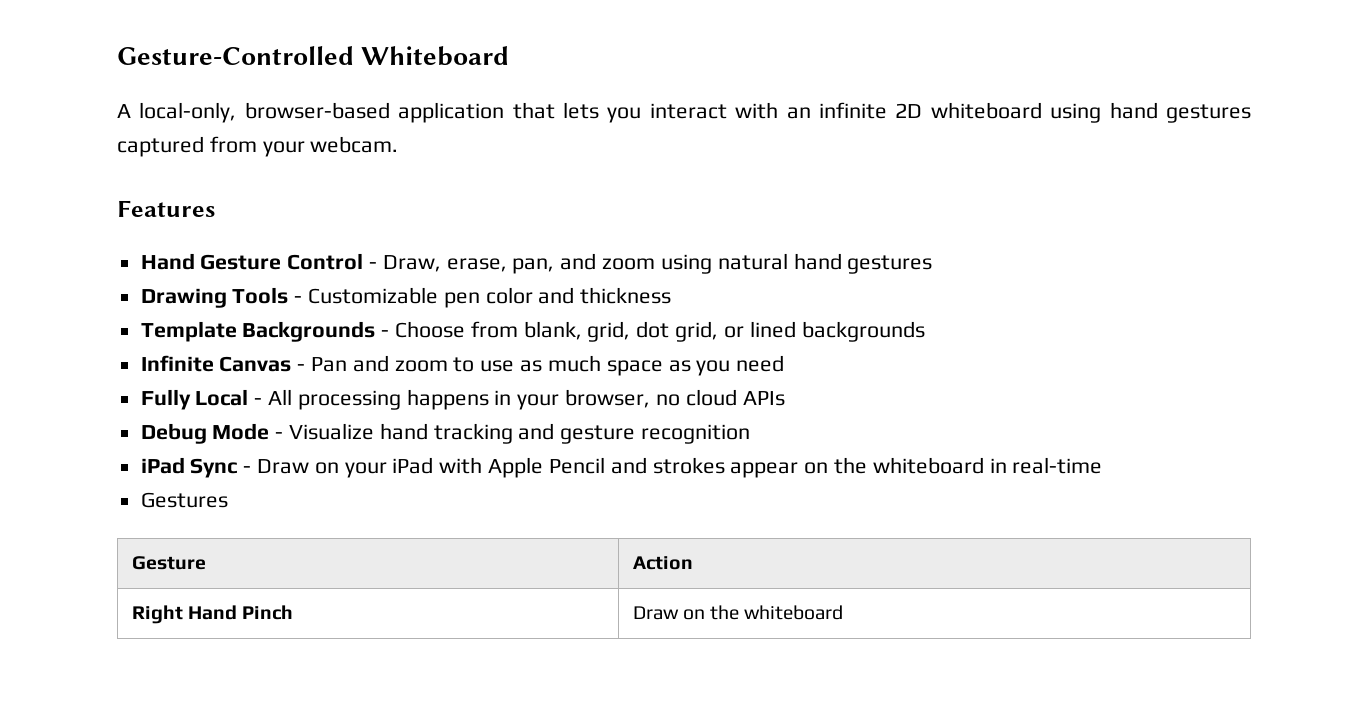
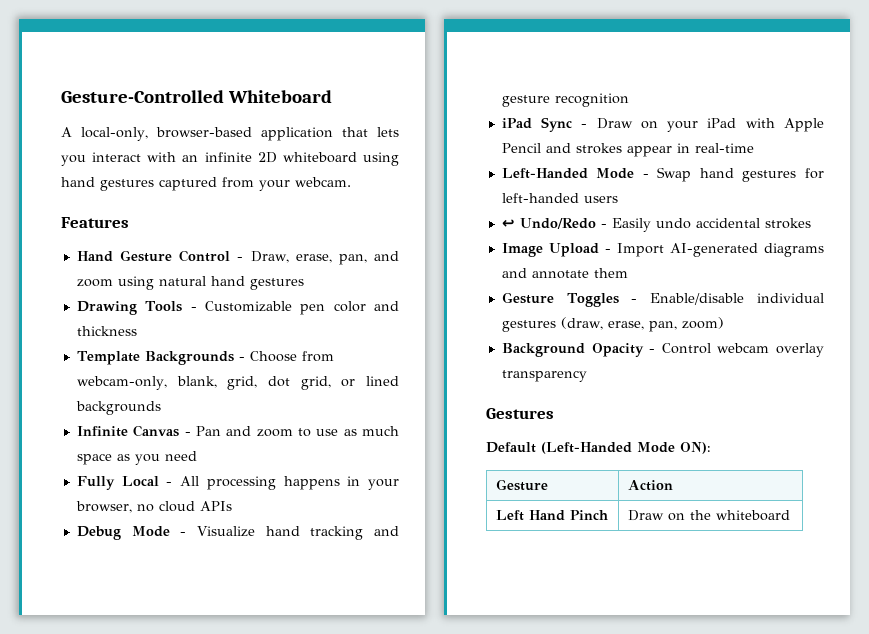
(518, 329) none -> [76,376,167,390] webcam-only,
[804,457,984,474] on the whiteboard -> (672, 151) none
[140,492,228,508] Gestures -> [501,167,824,182] [501,193,618,203] [501,218,811,232] [501,243,824,257] [501,268,628,279] [501,292,824,307] [501,317,724,332] [501,343,824,357] [501,370,587,382] [486,408,554,419] [486,442,711,454] Left-Handed Mode - Swap hand gestures for left-handed users // ↩ Undo/Redo - Easily undo accidental strokes // Image Upload - Import AI-generated diagrams and annotate them // Gesture Toggles - Enable/disable individual gestures (draw, erase, pan, zoom) // Background Opacity - Control webcam overlay transparency // Gestures // Default (Left-Handed Mode ON):
[131,605,183,624] Right -> [495,510,524,521] Left

